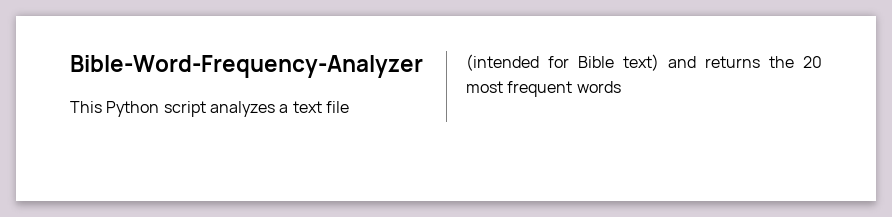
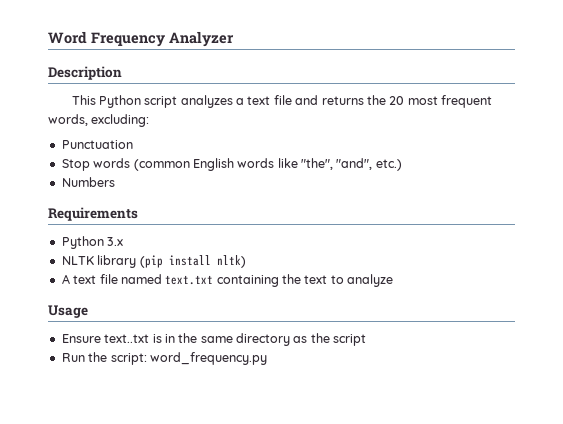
[70,55,423,78] Bible-Word-Frequency-Analyzer -> [48,31,234,47] [48,66,122,80] Word Frequency Analyzer // Description
[466,54,659,71] (intended for Bible text) -> (292, 100) none
[576,81,621,93] words -> [48,114,150,127] [61,140,133,149] [61,158,402,171] [61,177,115,187] [48,207,138,221] [61,236,124,249] [61,255,246,268] [61,274,394,287] [48,305,88,318] [61,333,367,346] [61,352,267,365] words, excluding: // Punctuation // Stop words (common English words like "the", "and", etc.) // Numbers // Requirements // Python 3.x // NLTK library (pip install nltk) // A text file named text.txt containing the text to analyze // Usage // Ensure text..txt is in the same directory as the script // Run the script: word_frequency.py

